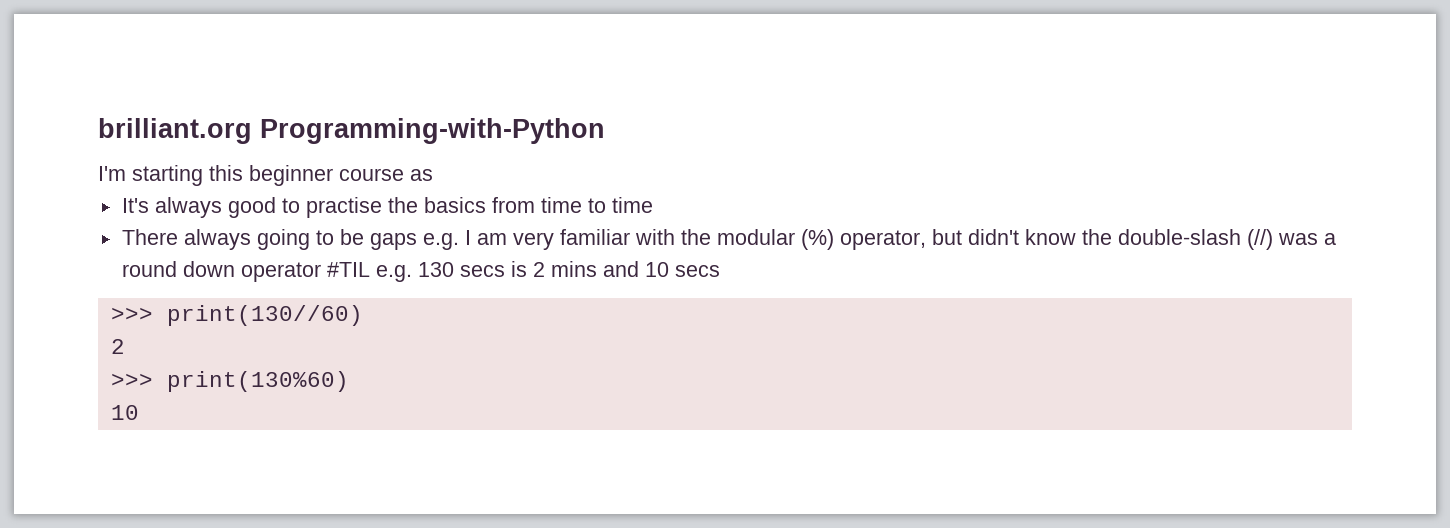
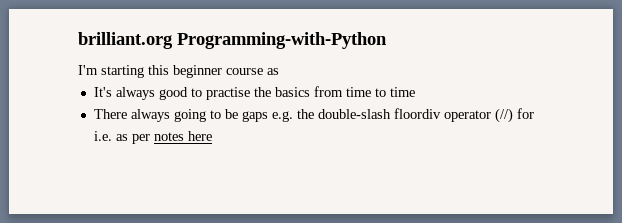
[464,229,1336,250] [121,261,720,282] [110,305,363,326] [110,339,125,354] [110,371,349,392] [110,405,139,420] I am very familiar with the modular (%) operator, but didn't know the double-slash (//) was a round down operator #TIL e.g. 130 secs is 2 mins and 10 secs // >>> print(130//60) // 2 // >>> print(130%60) // 10 -> [296,108,534,123] [93,131,212,144] the double-slash floordiv operator (//) for i.e. as per notes here

